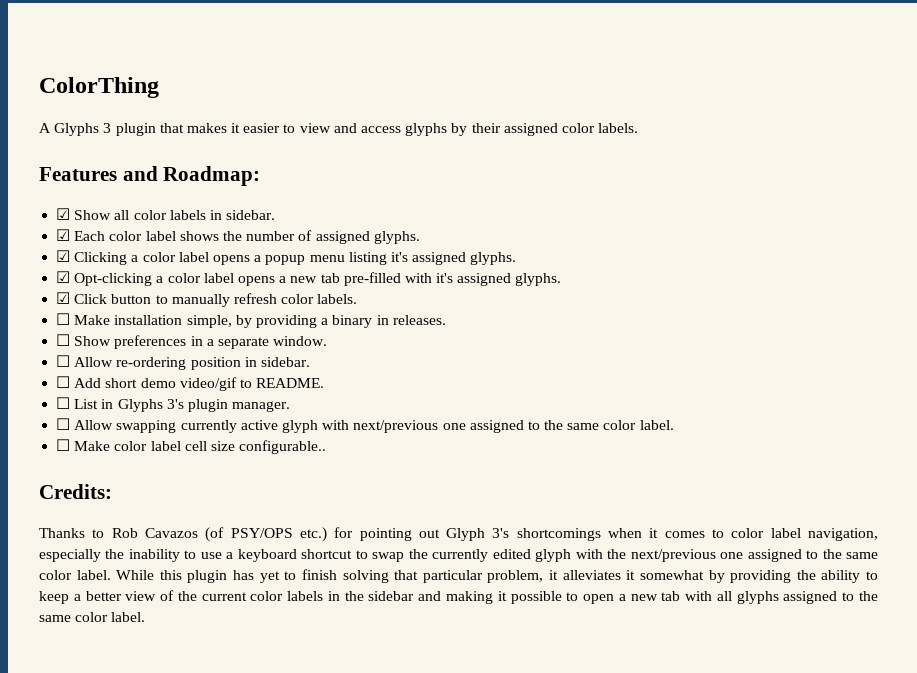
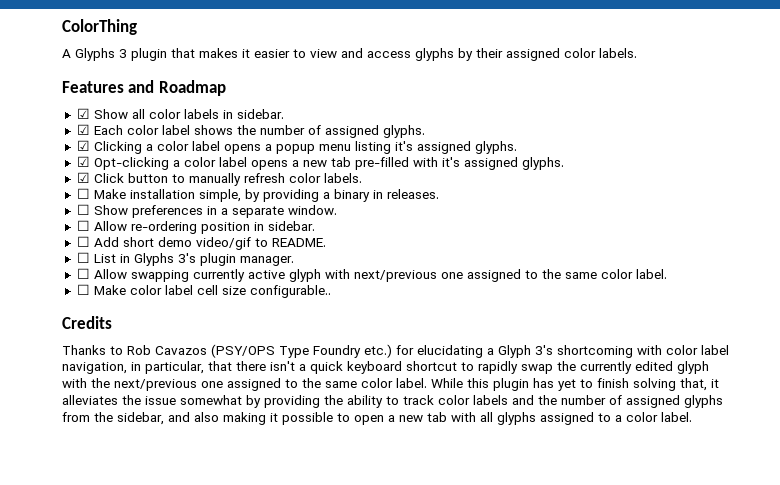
[163,166,261,186] Roadmap: -> [158,80,226,96] Roadmap
[39,484,112,499] Credits: -> [62,316,112,329] Credits
[205,527,878,542] [39,549,234,562] (of PSY/OPS etc.) for pointing out Glyph 3's shortcomings when it comes to color label navigation, especially the inability to use a -> [211,344,729,358] [62,361,343,374] (PSY/OPS Type Foundry etc.) for elucidating a Glyph 3's shortcoming with color label navigation, in particular, that there isn't a quick
(368, 554) none -> [478,361,518,374] rapidly
[394,570,636,583] that particular problem, it alleviates it -> [680,378,719,391] [62,395,176,405] that, it alleviates the issue
[39,590,442,604] keep a better view of the current color labels in the sidebar and -> [403,395,723,408] [62,412,219,425] track color labels and the number of assigned glyphs from the sidebar, and also
[858,591,878,601] [39,615,71,622] the same -> [615,415,622,422] a

